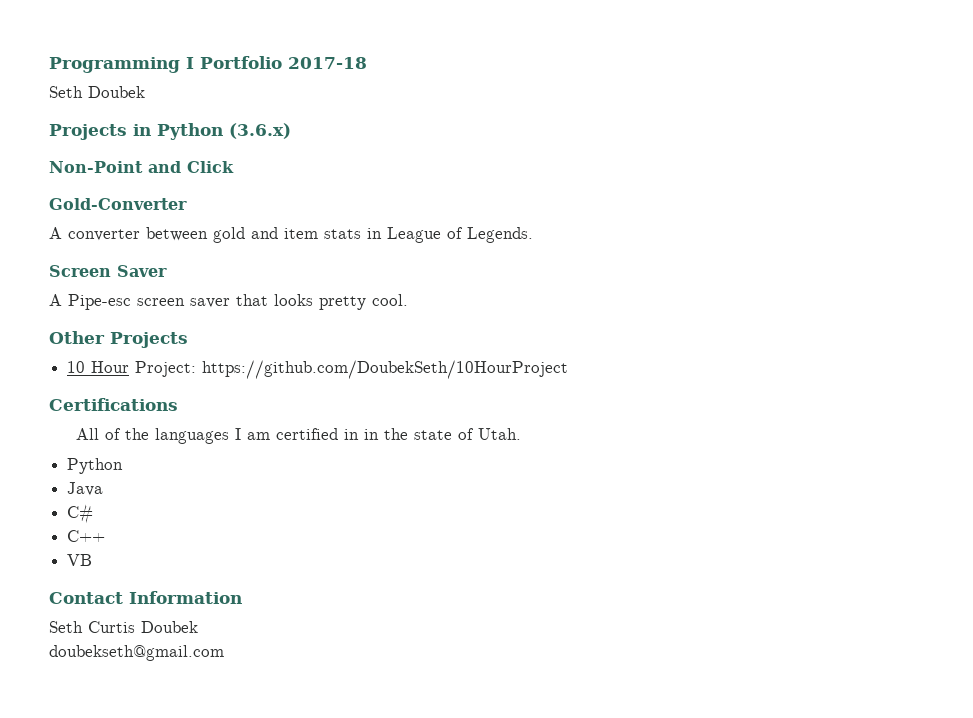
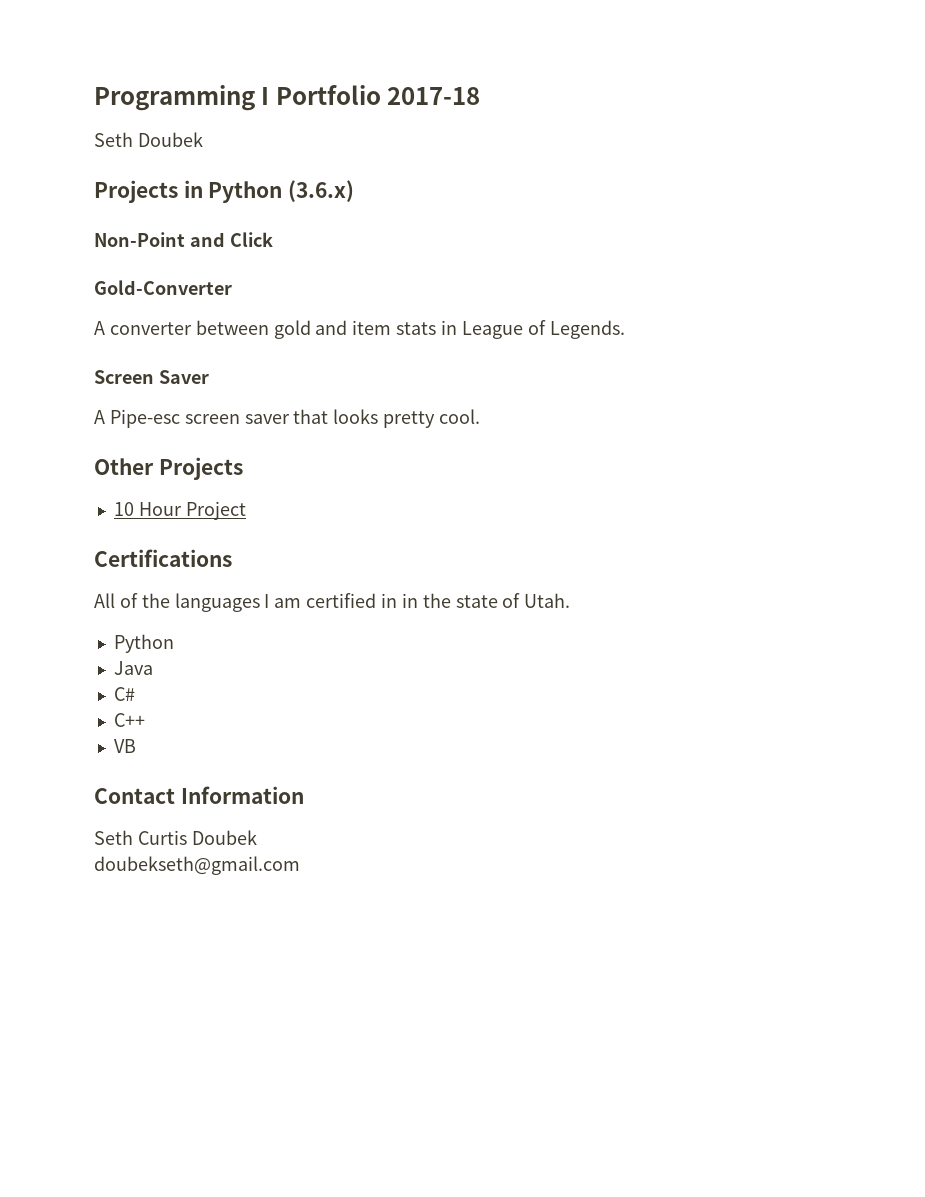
[135,360,569,379] Project: https://github.com/DoubekSeth/10HourProject -> [185,501,246,520] Project

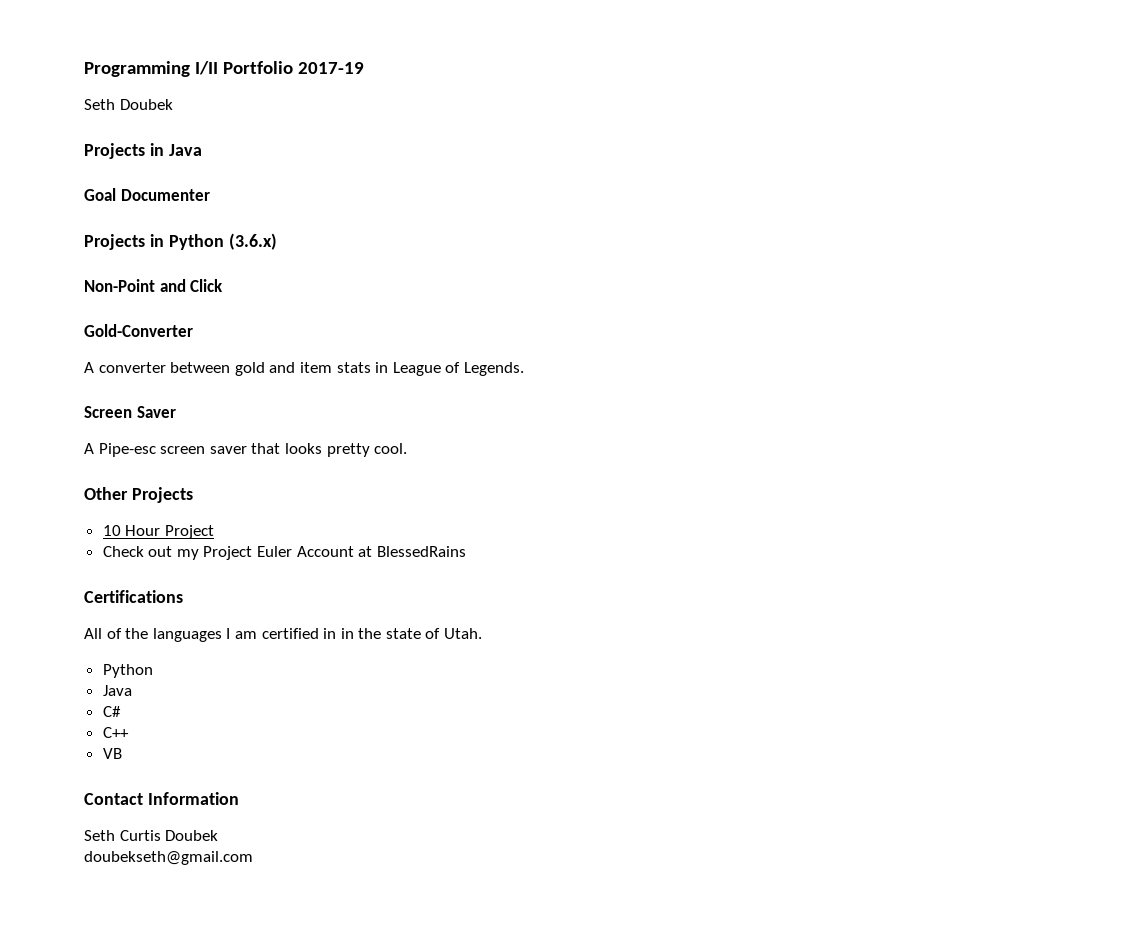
[261,85,481,105] I Portfolio 2017-18 -> [194,61,364,75] I/II Portfolio 2017-19
(203, 139) none -> [84,143,202,159] [84,188,210,201] // Projects in Java // Goal Documenter
(246, 510) none -> [102,546,466,560] // Check out my Project Euler Account at BlessedRains

